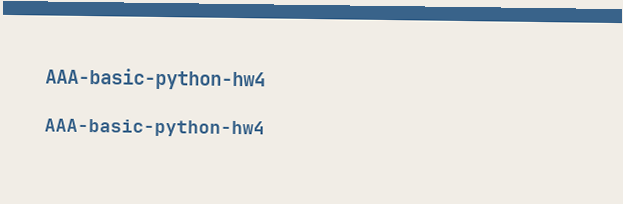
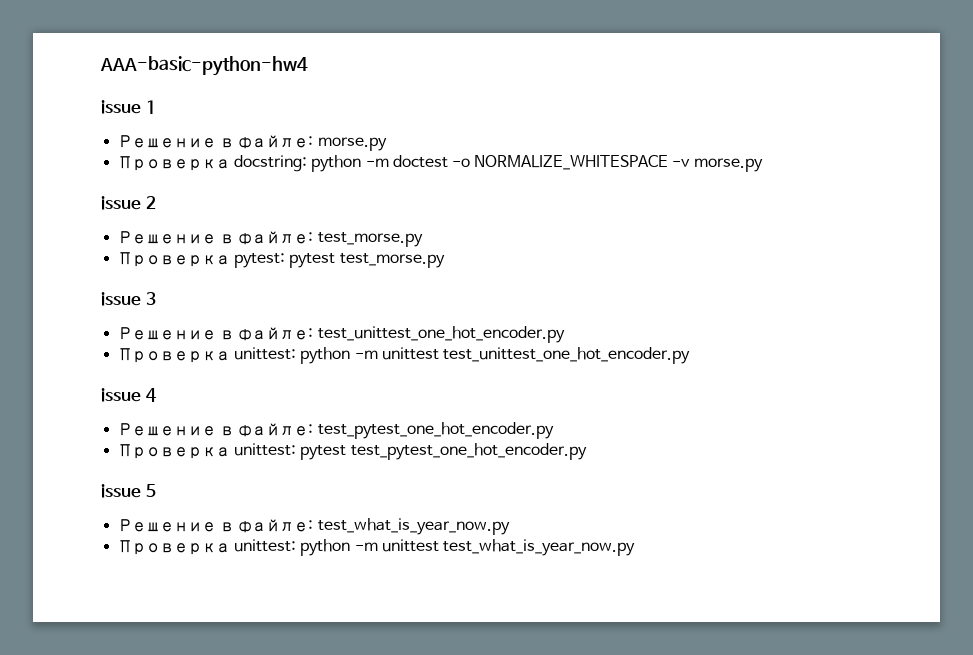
[44,118,265,138] AAA-basic-python-hw4 -> [101,100,156,114] [118,135,387,151] [118,155,763,172] [101,196,156,210] [118,231,423,247] [118,252,445,268] [101,292,156,306] [118,326,565,343] [118,347,690,364] [101,388,156,402] [118,422,554,439] [118,443,587,460] [101,484,156,498] [118,518,510,535] [118,539,635,556] issue 1 // Решение в файле: morse.py // Проверка docstring: python -m doctest -o NORMALIZE_WHITESPACE -v morse.py // issue 2 // Решение в файле: test_morse.py // Проверка pytest: pytest test_morse.py // issue 3 // Решение в файле: test_unittest_one_hot_encoder.py // Проверка unittest: python -m unittest test_unittest_one_hot_encoder.py // issue 4 // Решение в файле: test_pytest_one_hot_encoder.py // Проверка unittest: pytest test_pytest_one_hot_encoder.py // issue 5 // Решение в файле: test_what_is_year_now.py // Проверка unittest: python -m unittest test_what_is_year_now.py

